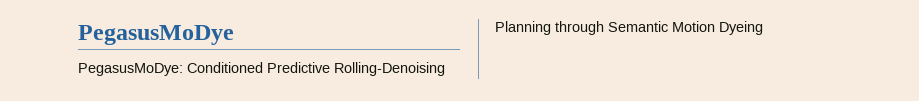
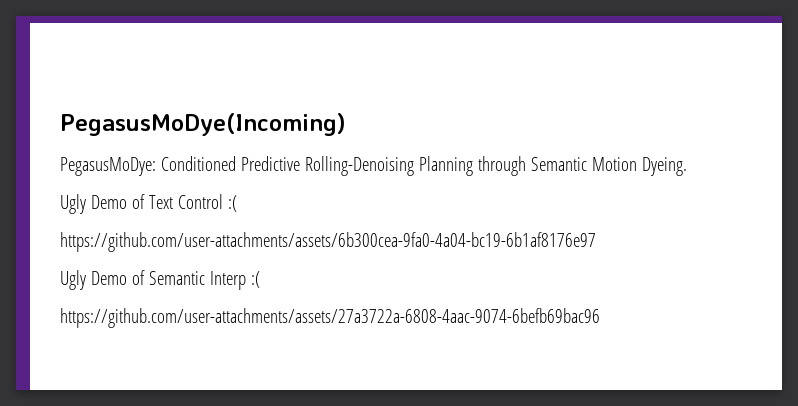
[78,25,234,45] PegasusMoDye -> [60,113,346,136] PegasusMoDye(Incoming)
[719,21,763,35] Dyeing -> [641,157,687,176] [60,194,237,214] [60,232,596,252] [60,270,260,290] [60,308,600,328] Dyeing. // Ugly Demo of Text Control :( // https://github.com/user-attachments/assets/6b300cea-9fa0-4a04-bc19-6b1af8176e97 // Ugly Demo of Semantic Interp :( // https://github.com/user-attachments/assets/27a3722a-6808-4aac-9074-6befb69bac96

